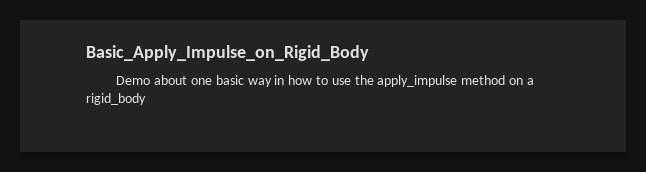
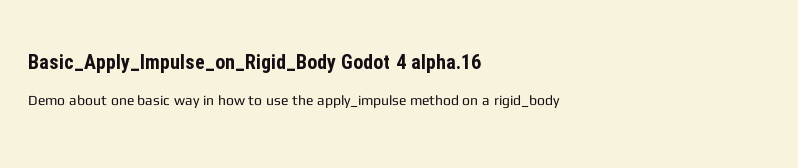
(369, 53) none -> [341,54,482,73] Godot 4 alpha.16

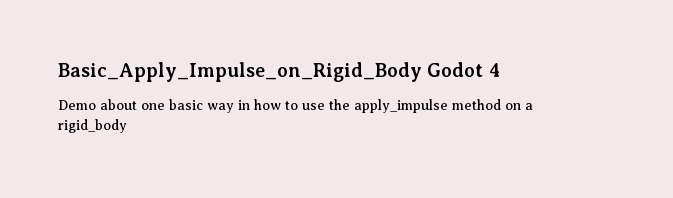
[411,54,482,73] alpha.16 -> (500, 70) none

